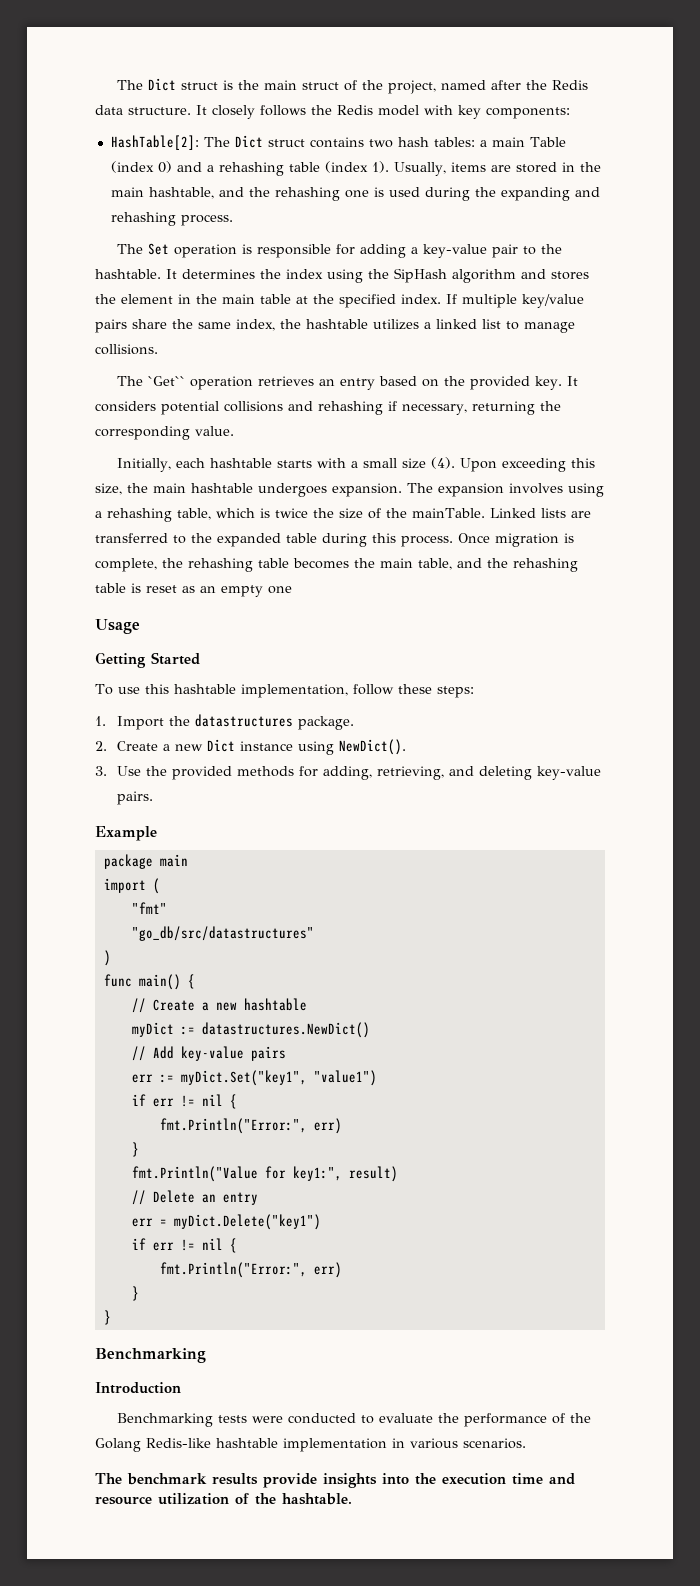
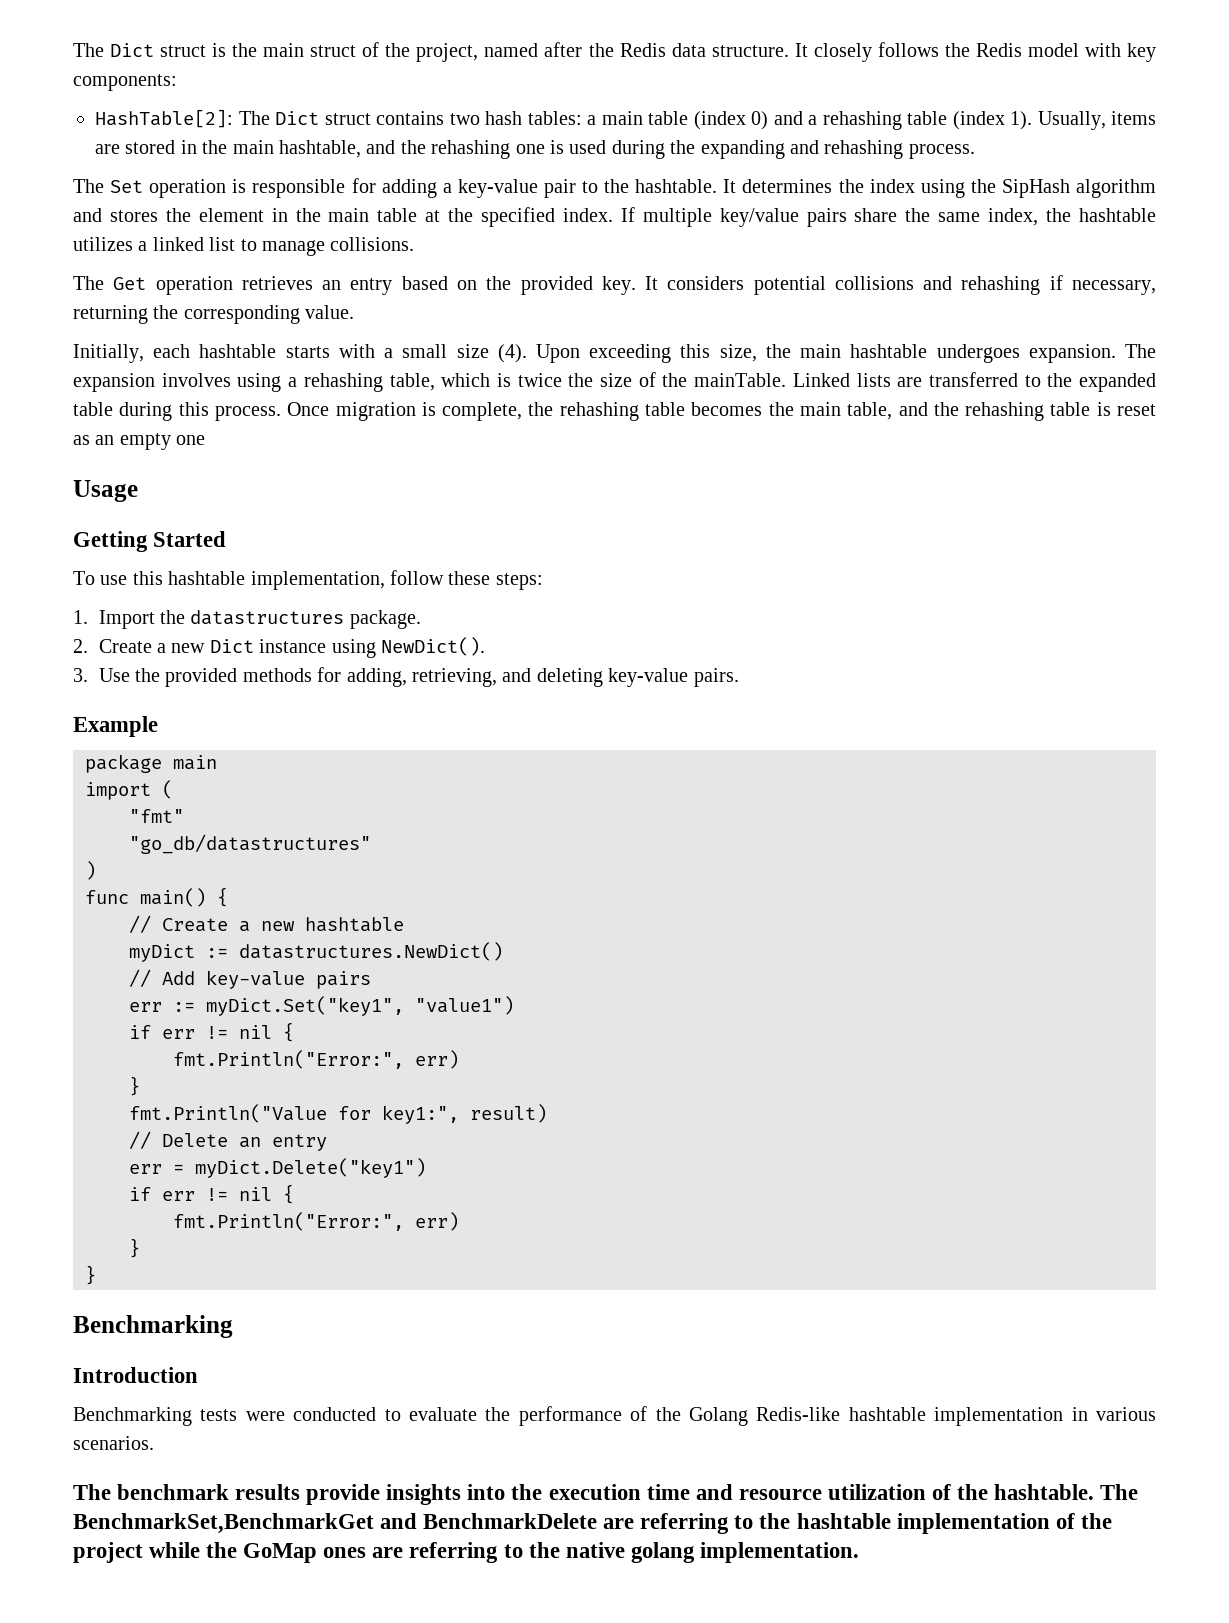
[529,137,566,147] Table -> [648,111,688,125] table
[147,376,185,386] `Get`` -> [113,277,147,290] Get
[131,926,314,941] "go_db/src/datastructures" -> [129,834,371,854] "go_db/datastructures"
(352, 1499) none -> [1100,1484,1139,1500] [73,1513,1112,1534] [73,1542,859,1563] The BenchmarkSet,BenchmarkGet and BenchmarkDelete are referring to the hashtable implementation of the project while the GoMap ones are referring to the native golang implementation.

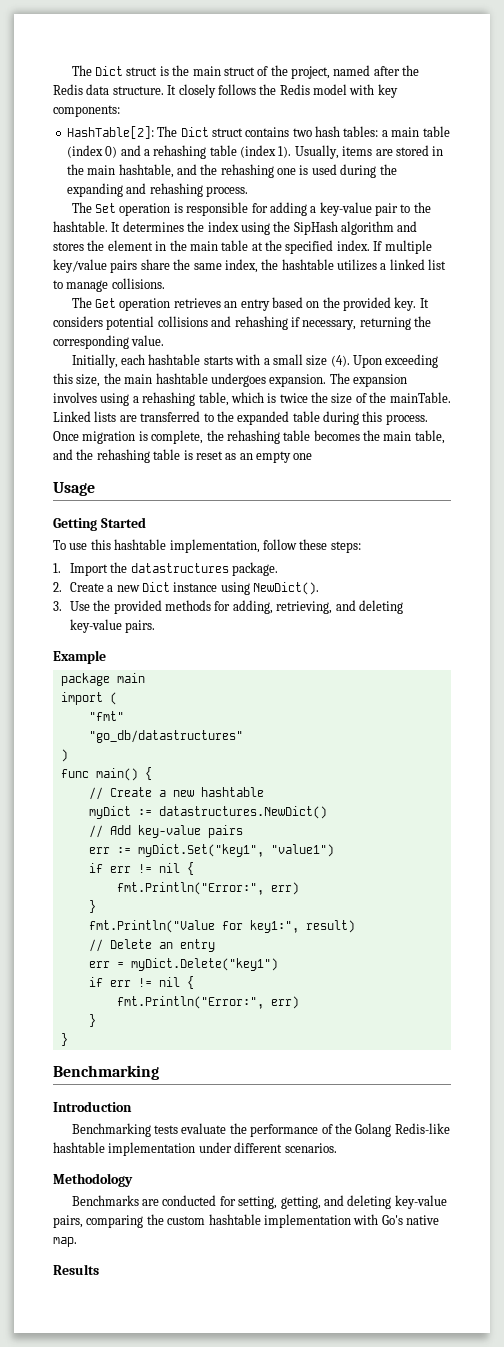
[245,1407,401,1421] were conducted to -> (179, 1129) none
[1071,1407,1156,1421] in various -> [198,1142,283,1153] under different
[73,1484,1139,1505] [73,1513,1112,1534] [73,1542,859,1563] The benchmark results provide insights into the execution time and resource utilization of the hashtable. The BenchmarkSet,BenchmarkGet and BenchmarkDelete are referring to the hashtable implementation of the project while the GoMap ones are referring to the native golang implementation. -> [53,1173,133,1187] [71,1195,447,1209] [53,1214,439,1228] [53,1237,77,1247] [53,1264,99,1275] Methodology // Benchmarks are conducted for setting, getting, and deleting key-value pairs, comparing the custom hashtable implementation with Go's native map. // Results

